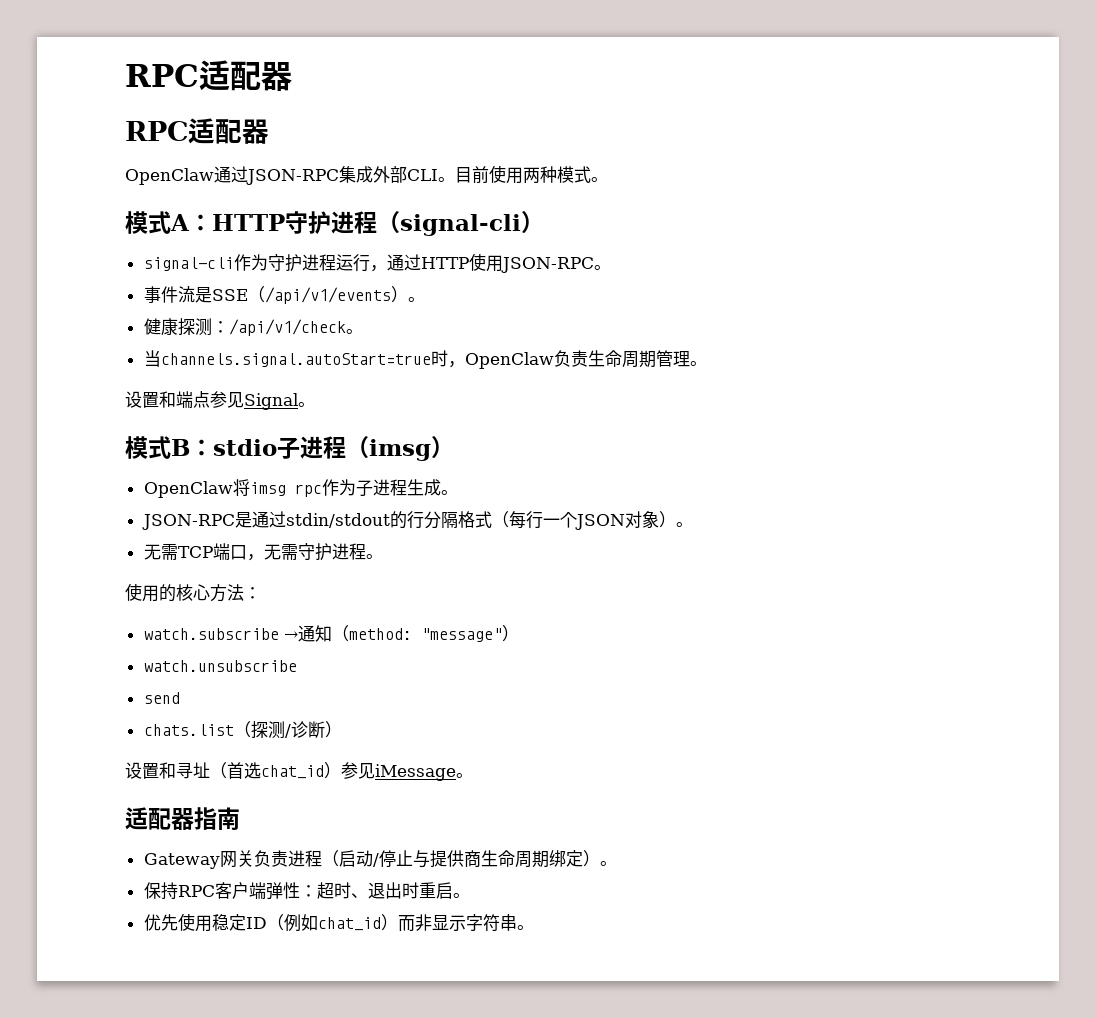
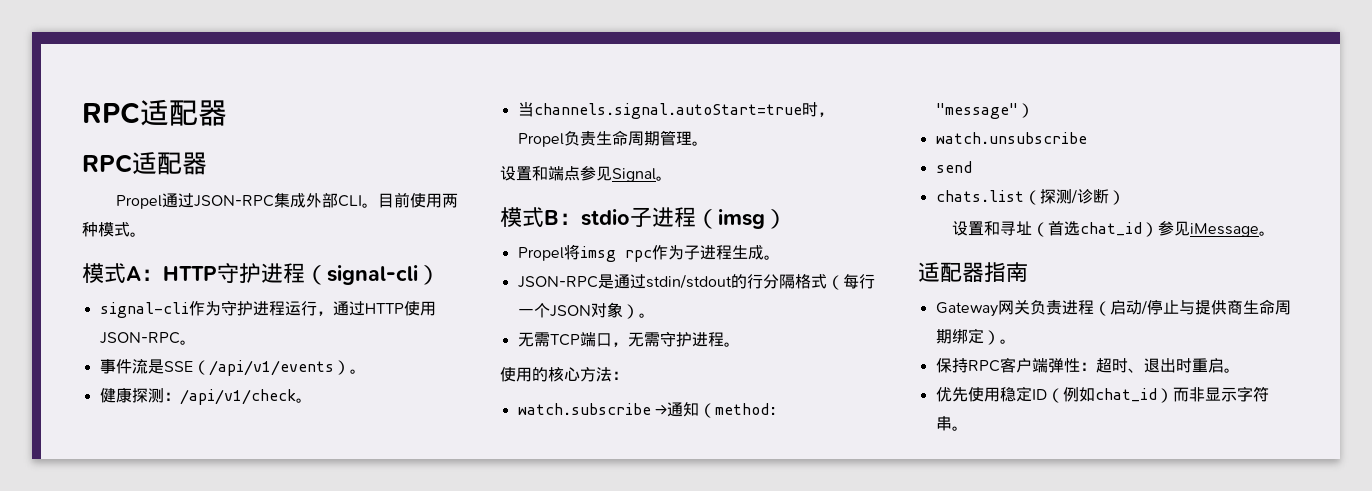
[125,168,214,185] OpenClaw -> [116,195,163,209] Propel
[464,352,554,369] OpenClaw -> [517,133,564,147] Propel
[143,481,233,498] OpenClaw -> [517,247,564,261] Propel

